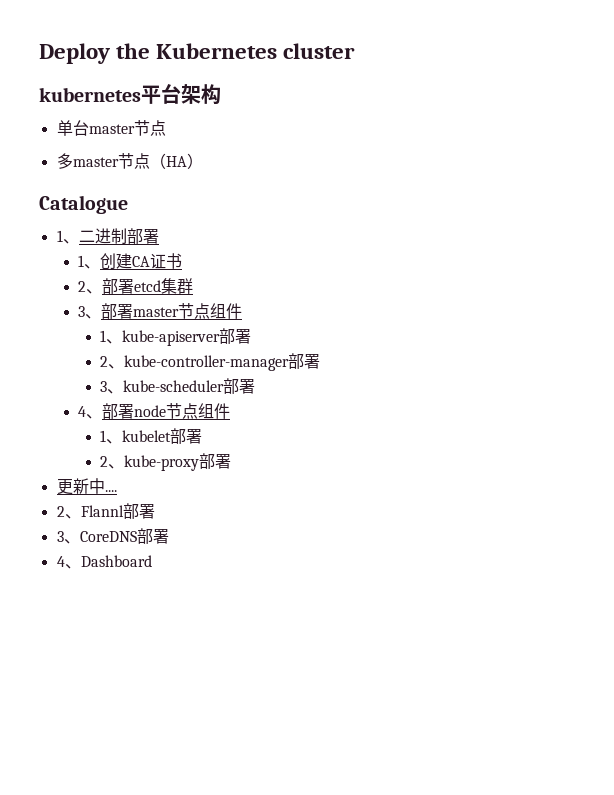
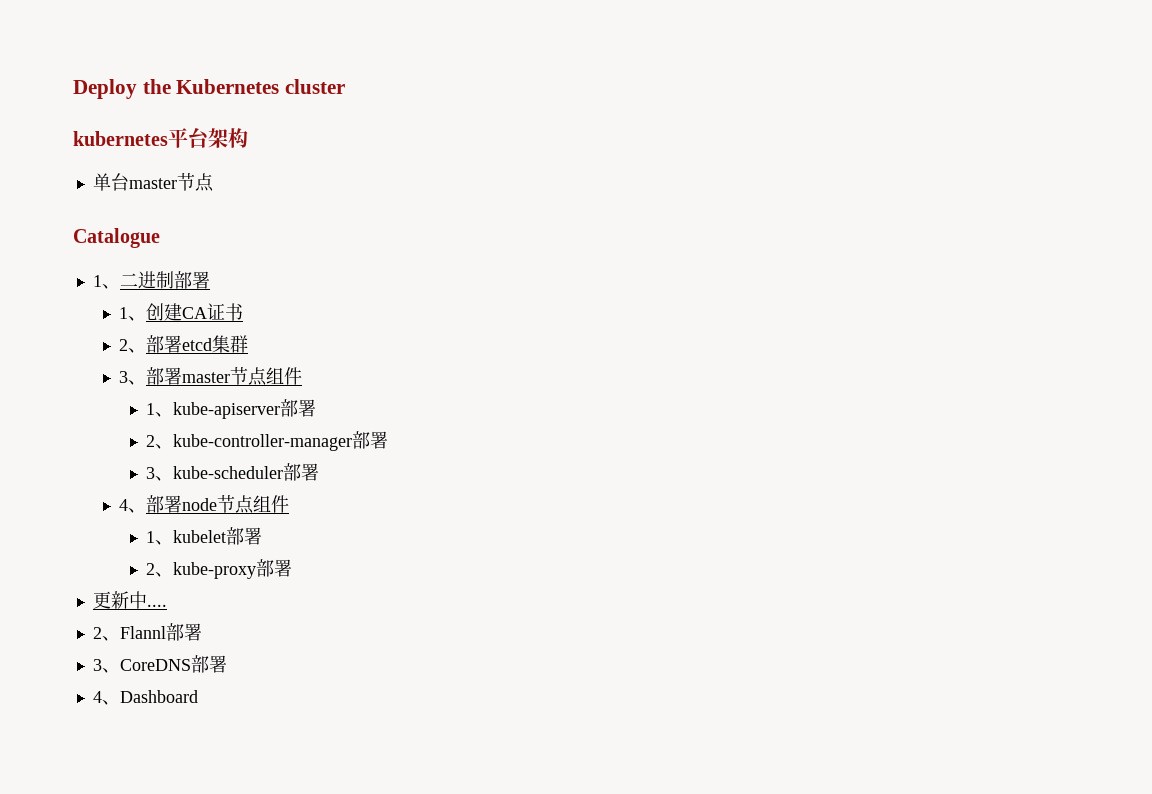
[56,153,203,169] // 多master节点（HA） -> (214, 182) none

